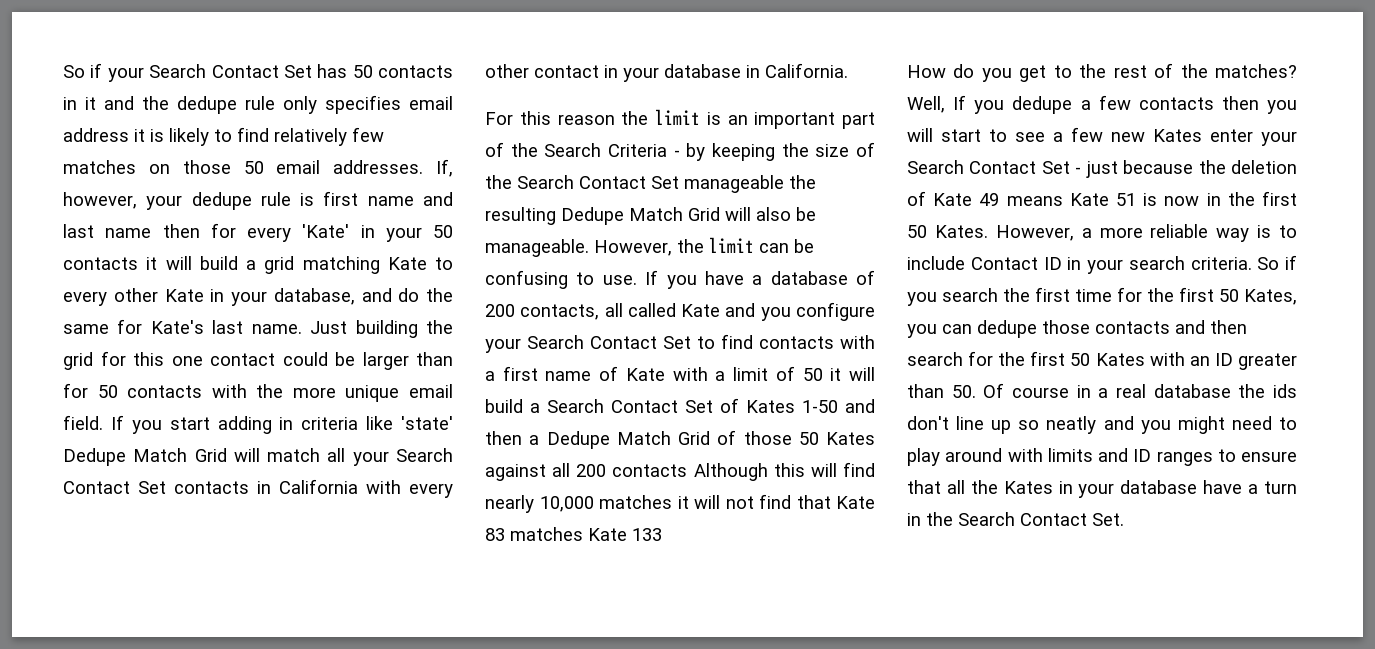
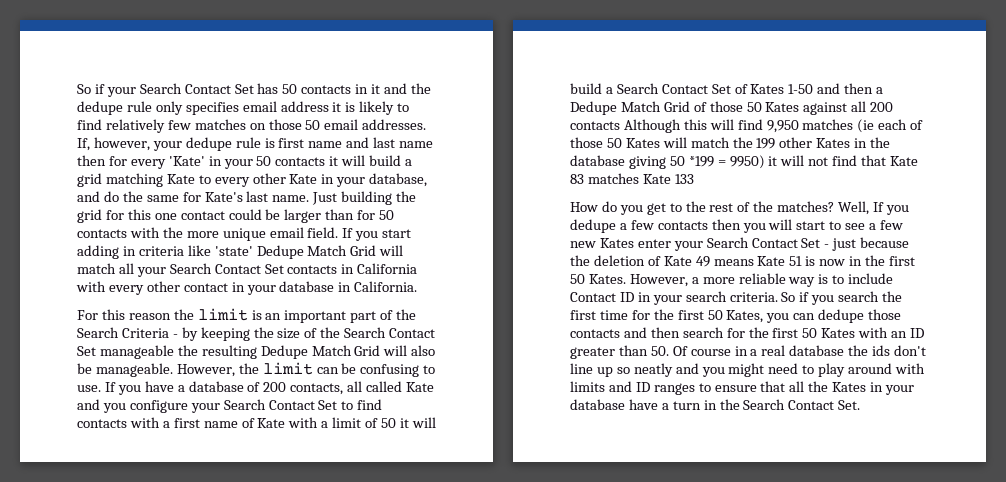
[485,495,672,513] nearly 10,000 matches -> [766,119,924,133] [570,137,891,149] [570,155,765,169] 9,950 matches (ie each of those 50 Kates will match the 199 other Kates in the database giving 50 *199 = 9950)

